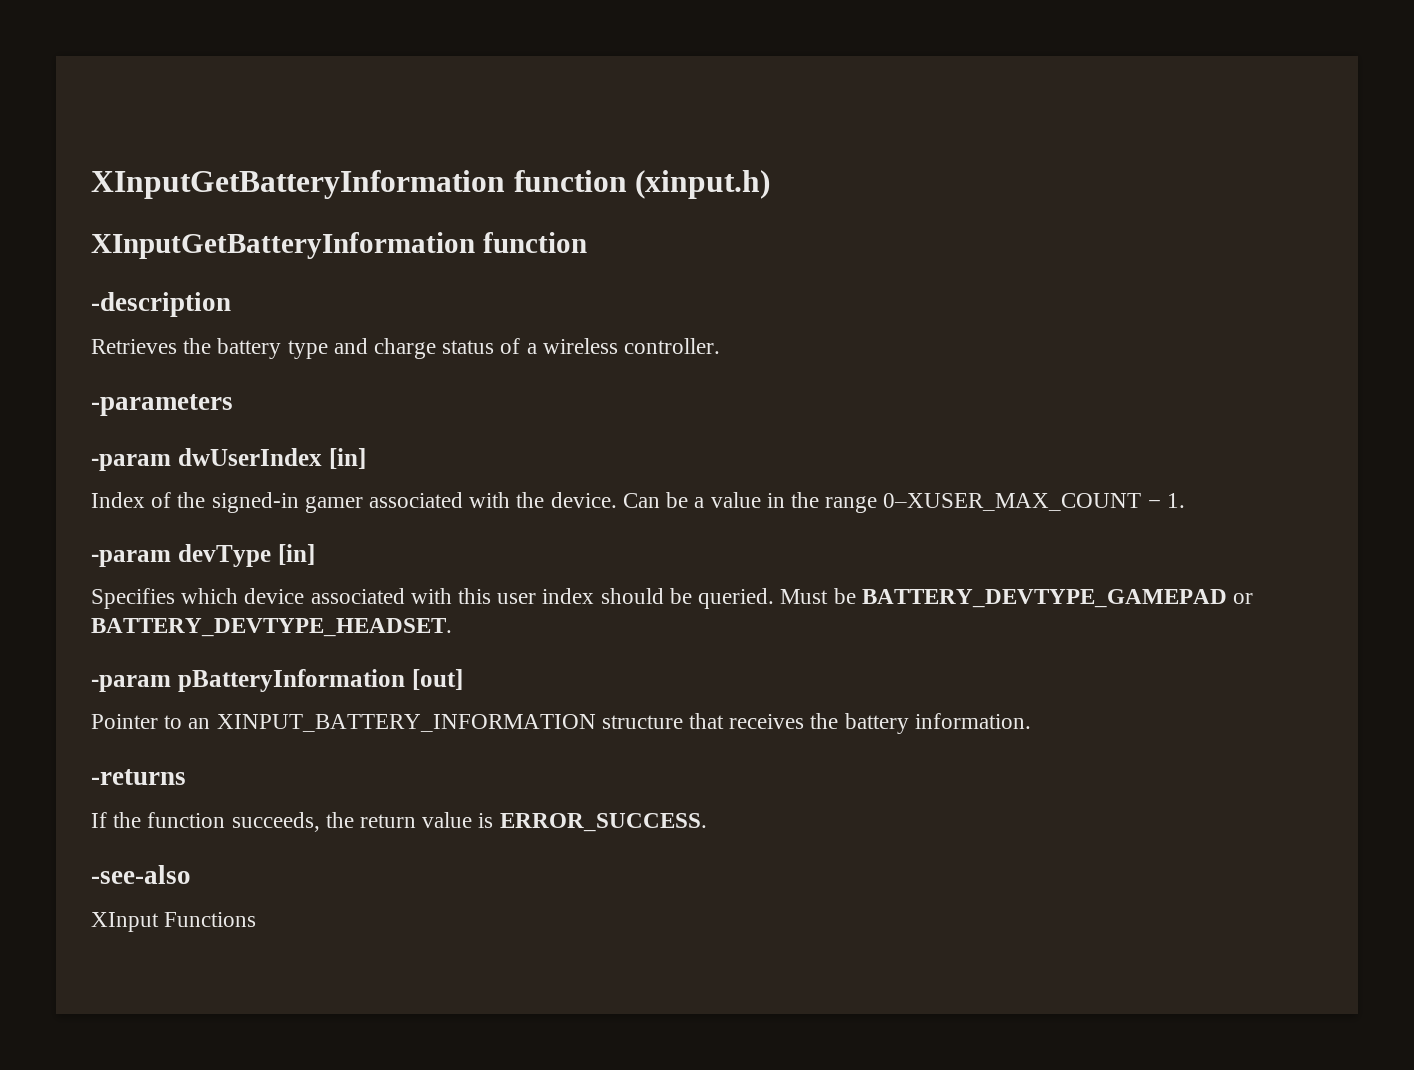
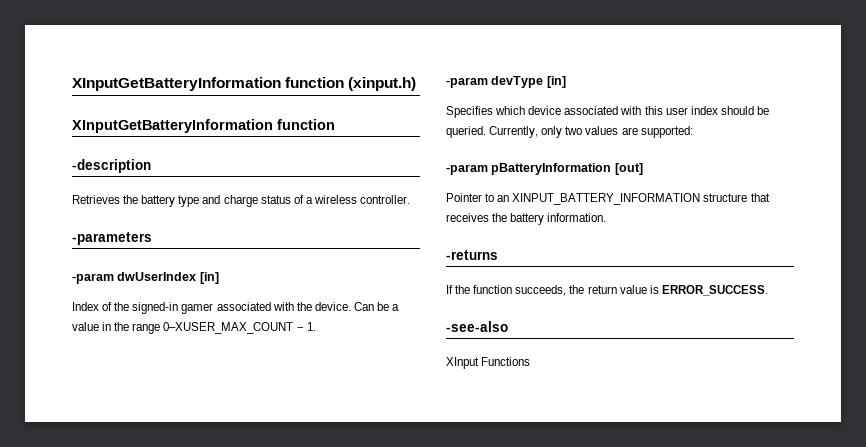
[780,588,1253,608] [91,618,452,637] Must be BATTERY_DEVTYPE_GAMEPAD or BATTERY_DEVTYPE_HEADSET. -> [489,126,693,138] Currently, only two values are supported:

